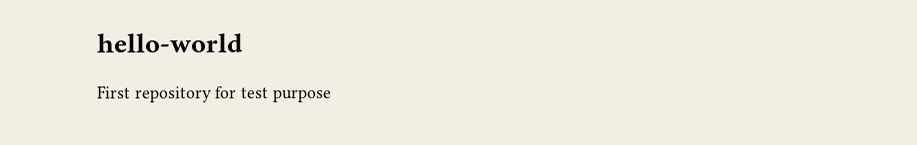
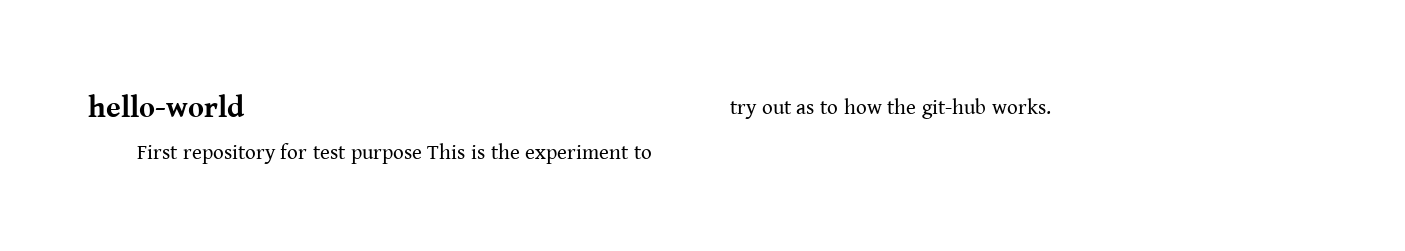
(332, 96) none -> [427,143,652,164] [730,98,1051,119] This is the experiment to try out as to how the git-hub works.

